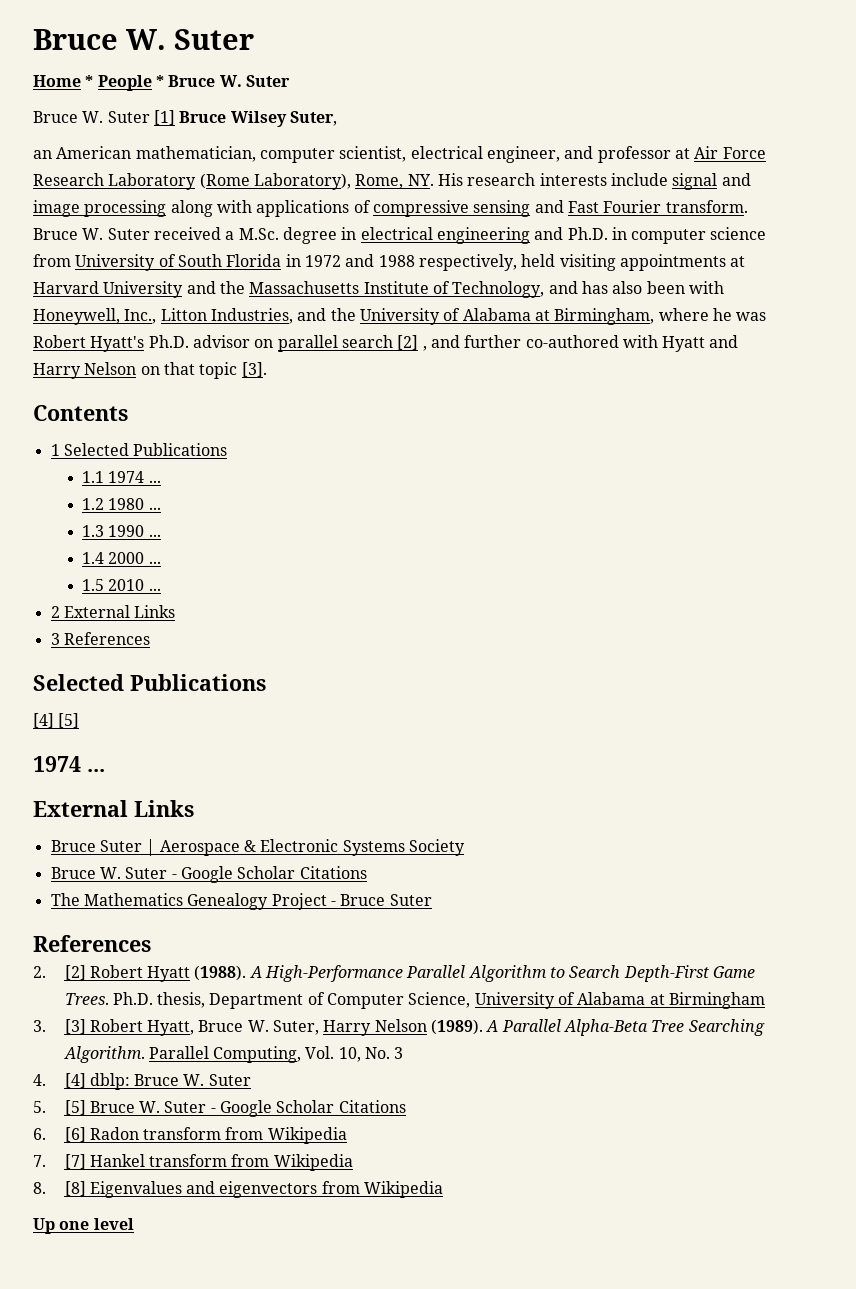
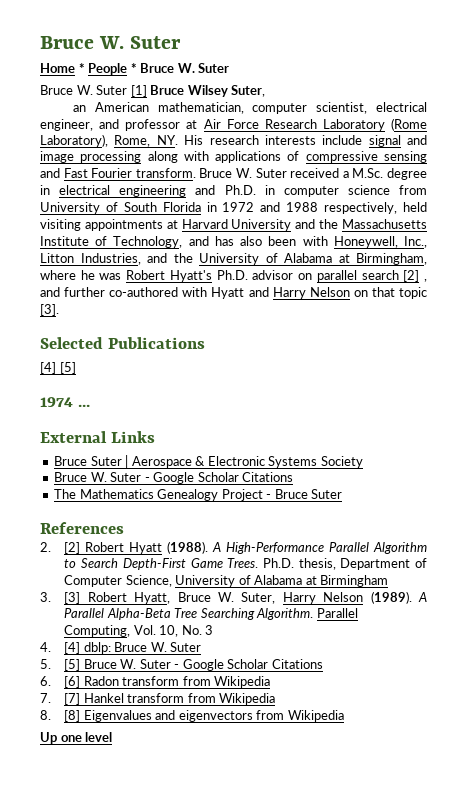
[33,405,128,421] [50,443,228,456] [82,471,161,483] [82,498,161,510] [82,525,161,537] [82,552,161,564] [82,579,161,591] [50,605,176,618] [50,632,150,645] // Contents // 1 Selected Publications // 1.1 1974 ... // 1.2 1980 ... // 1.3 1990 ... // 1.4 2000 ... // 1.5 2010 ... // 2 External Links // 3 References -> (59, 310) none

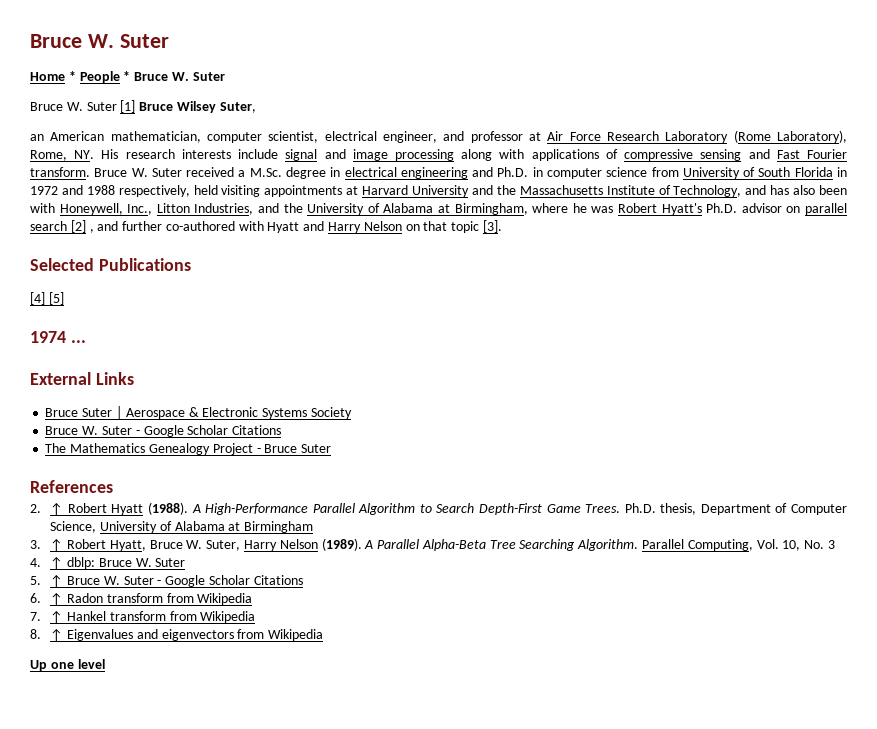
[64,542,81,554] [2] -> [50,502,64,515] ↑
[64,592,81,604] [3] -> [50,538,64,551] ↑
[64,642,81,654] [4] -> [50,556,64,569] ↑
[64,659,81,671] [5] -> [50,574,64,587] ↑
[64,676,81,688] [6] -> [50,592,64,605] ↑
[64,693,81,705] [7] -> [50,610,64,623] ↑
[64,710,81,722] [8] -> [50,628,64,641] ↑

